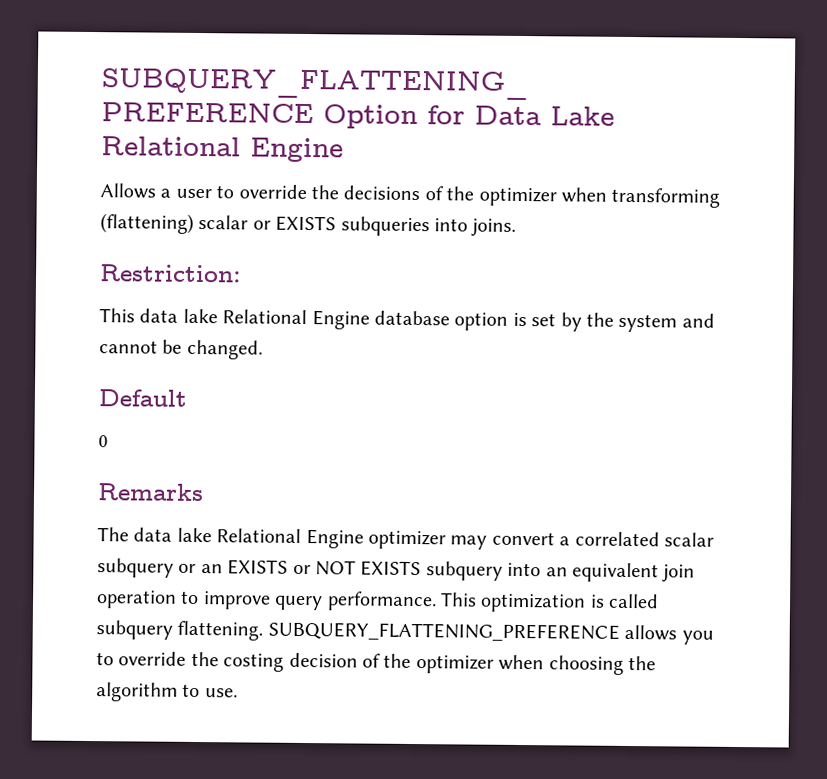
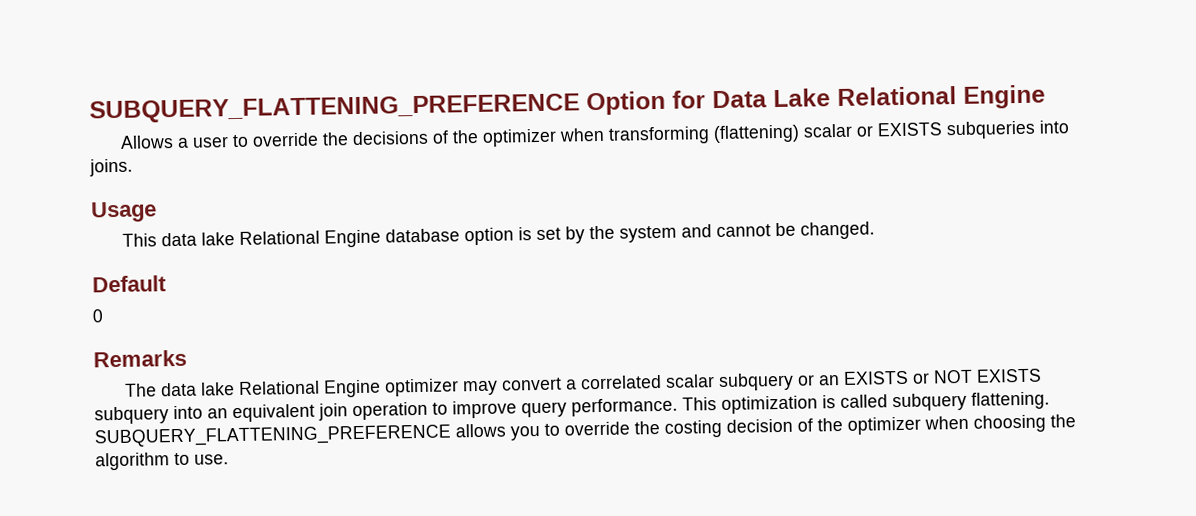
[99,264,242,283] Restriction: -> [91,201,157,223] Usage

